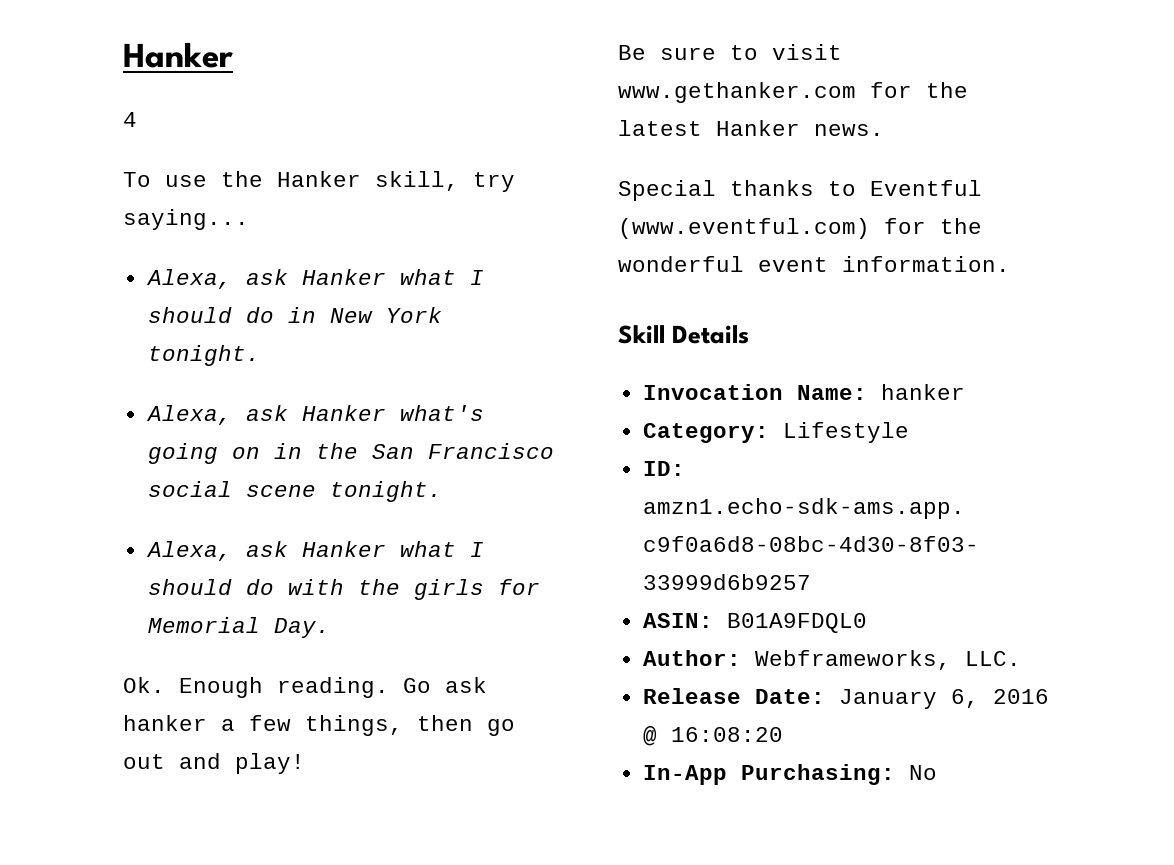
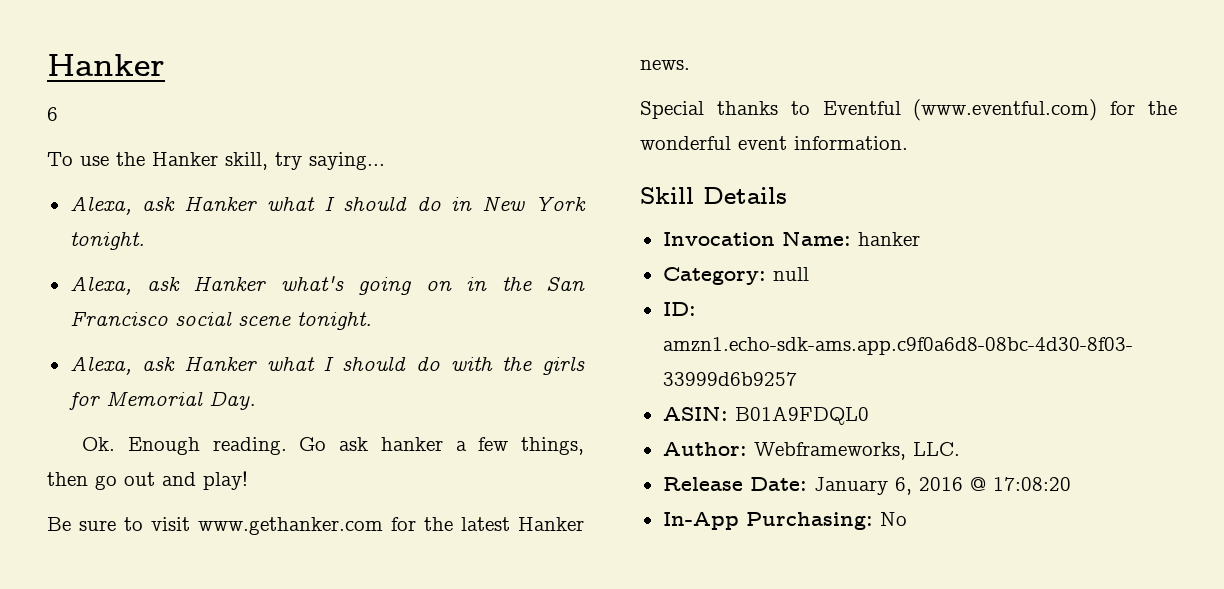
[123,112,137,127] 4 -> [47,107,58,121] 6
[782,422,909,443] Lifestyle -> [772,267,809,281] null
[670,727,783,742] 16:08:20 -> [992,477,1071,491] 17:08:20

